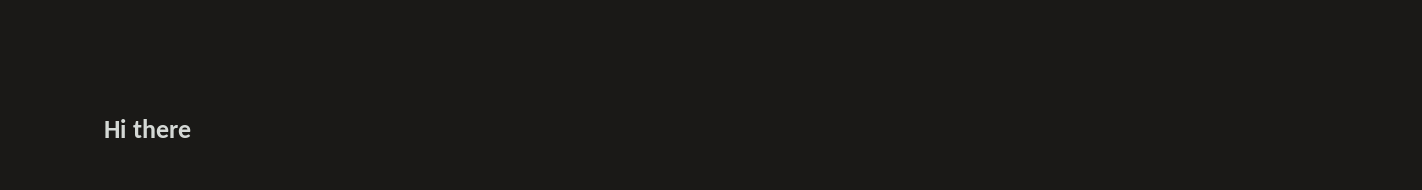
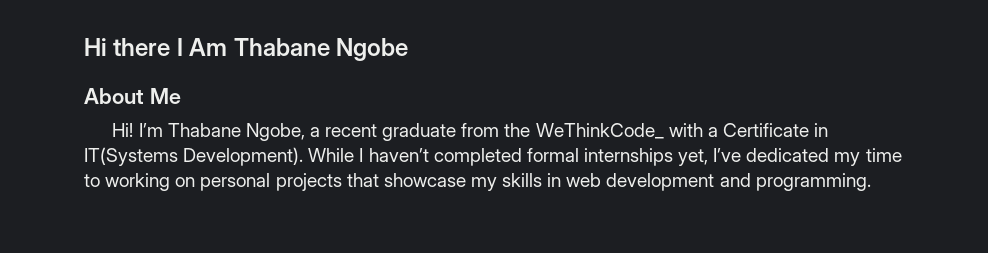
(191, 128) none -> [176,38,409,61] [84,88,181,104] [112,123,829,141] [84,147,902,166] [84,173,871,191] I Am Thabane Ngobe // About Me // Hi! I’m Thabane Ngobe, a recent graduate from the WeThinkCode_ with a Certificate in IT(Systems Development). While I haven’t completed formal internships yet, I’ve dedicated my time to working on personal projects that showcase my skills in web development and programming.

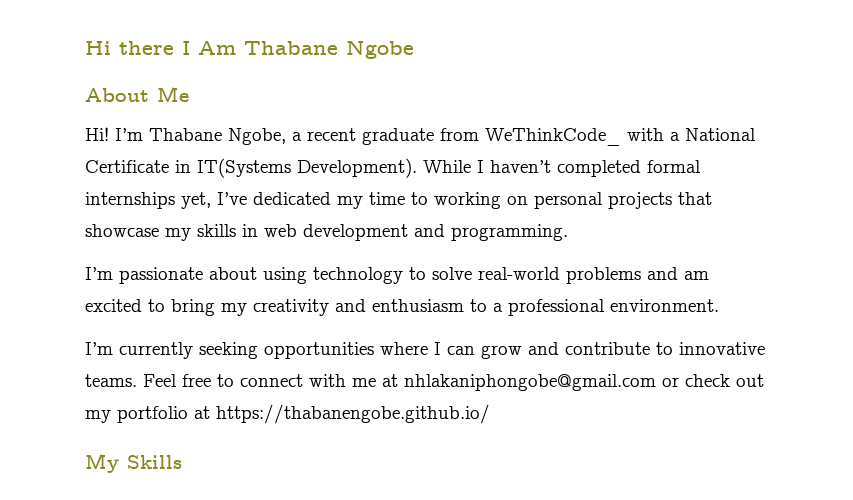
[504,123,531,137] the -> (479, 134) none
(718, 132) none -> [685,128,756,141] National
(871, 182) none -> [85,267,709,284] [85,299,719,316] [85,342,765,359] [85,374,764,391] [85,404,490,424] [85,453,182,473] // I’m passionate about using technology to solve real-world problems and am excited to bring my creativity and enthusiasm to a professional environment. // I’m currently seeking opportunities where I can grow and contribute to innovative teams. Feel free to connect with me at nhlakaniphongobe@gmail.com or check out my portfolio at https://thabanengobe.github.io/ // My Skills

